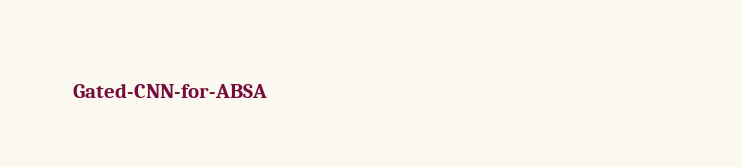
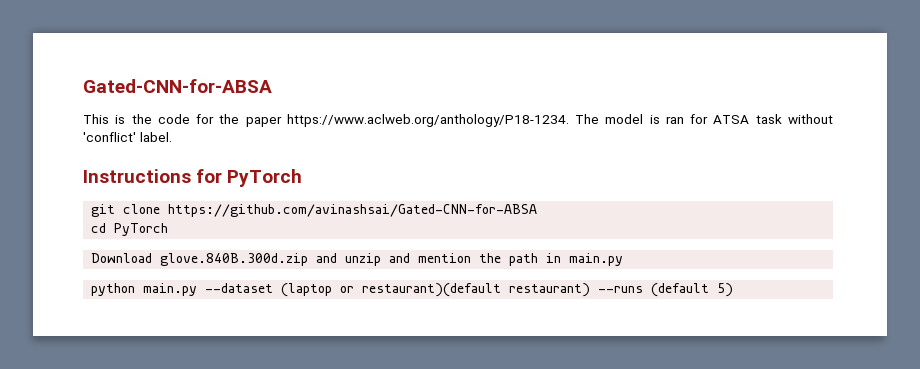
(267, 90) none -> [83,114,833,127] [83,132,172,142] [83,169,303,187] [91,204,538,217] [91,223,169,236] [91,253,624,266] [91,283,734,297] // This is the code for the paper https://www.aclweb.org/anthology/P18-1234. The model is ran for ATSA task without 'conflict' label. // Instructions for PyTorch // git clone https://github.com/avinashsai/Gated-CNN-for-ABSA // cd PyTorch // Download glove.840B.300d.zip and unzip and mention the path in main.py // python main.py --dataset (laptop or restaurant)(default restaurant) --runs (default 5)

